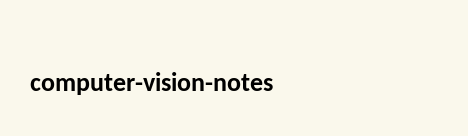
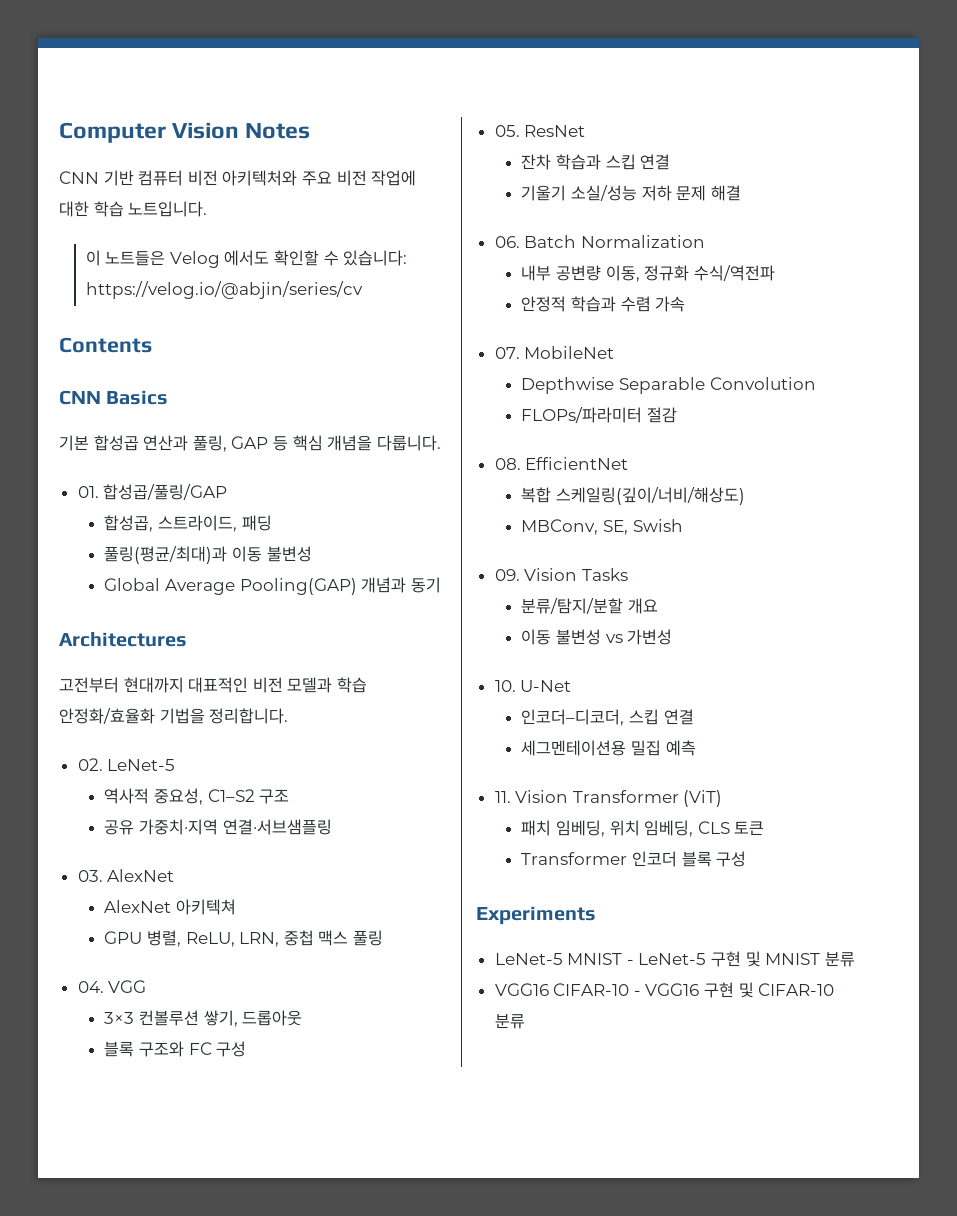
[30,72,273,95] computer-vision-notes -> [59,122,311,143] [59,170,417,186] [59,201,208,217] [85,250,408,268] [85,281,363,299] [59,337,152,353] [59,390,169,405] [59,435,441,452] [77,484,228,500] [104,515,272,532] [104,546,312,564] [104,577,441,595] [59,632,187,647] [59,677,367,693] [59,708,289,724] [77,758,176,771] [104,788,290,805] [104,819,332,835] [77,869,175,882] [104,899,236,915] [104,930,383,947] [77,980,147,993] [104,1010,303,1027] [104,1041,247,1057] [494,125,586,137] [521,154,671,170] [521,185,741,201] [494,235,705,248] [521,265,775,282] [521,296,686,312] [494,346,615,359] [521,377,816,394] [521,407,677,423] [494,457,629,470] [521,487,745,505] [521,519,683,535] [494,568,628,581] [521,598,658,614] [521,629,673,645] [494,680,572,692] [521,709,694,726] [521,740,696,756] [494,790,723,807] [521,820,765,837] [521,851,747,867] [476,906,596,925] [494,951,855,967] [494,982,835,998] [494,1014,525,1029] Computer Vision Notes // CNN 기반 컴퓨터 비전 아키텍처와 주요 비전 작업에 대한 학습 노트입니다. // 이 노트들은 Velog 에서도 확인할 수 있습니다: https://velog.io/@abjin/series/cv // Contents // CNN Basics // 기본 합성곱 연산과 풀링, GAP 등 핵심 개념을 다룹니다. // 01. 합성곱/풀링/GAP // 합성곱, 스트라이드, 패딩 // 풀링(평균/최대)과 이동 불변성 // Global Average Pooling(GAP) 개념과 동기 // Architectures // 고전부터 현대까지 대표적인 비전 모델과 학습 안정화/효율화 기법을 정리합니다. // 02. LeNet-5 // 역사적 중요성, C1–S2 구조 // 공유 가중치·지역 연결·서브샘플링 // 03. AlexNet // AlexNet 아키텍쳐 // GPU 병렬, ReLU, LRN, 중첩 맥스 풀링 // 04. VGG // 3×3 컨볼루션 쌓기, 드롭아웃 // 블록 구조와 FC 구성 // 05. ResNet // 잔차 학습과 스킵 연결 // 기울기 소실/성능 저하 문제 해결 // 06. Batch Normalization // 내부 공변량 이동, 정규화 수식/역전파 // 안정적 학습과 수렴 가속 // 07. MobileNet // Depthwise Separable Convolution // FLOPs/파라미터 절감 // 08. EfficientNet // 복합 스케일링(깊이/너비/해상도) // MBConv, SE, Swish // 09. Vision Tasks // 분류/탐지/분할 개요 // 이동 불변성 vs 가변성 // 10. U-Net // 인코더–디코더, 스킵 연결 // 세그멘테이션용 밀집 예측 // 11. Vision Transformer (ViT) // 패치 임베딩, 위치 임베딩, CLS 토큰 // Transformer 인코더 블록 구성 // Experiments // LeNet-5 MNIST - LeNet-5 구현 및 MNIST 분류 // VGG16 CIFAR-10 - VGG16 구현 및 CIFAR-10 분류

